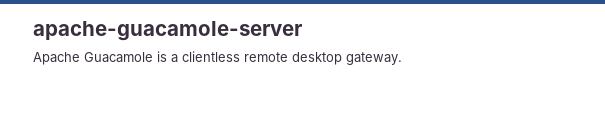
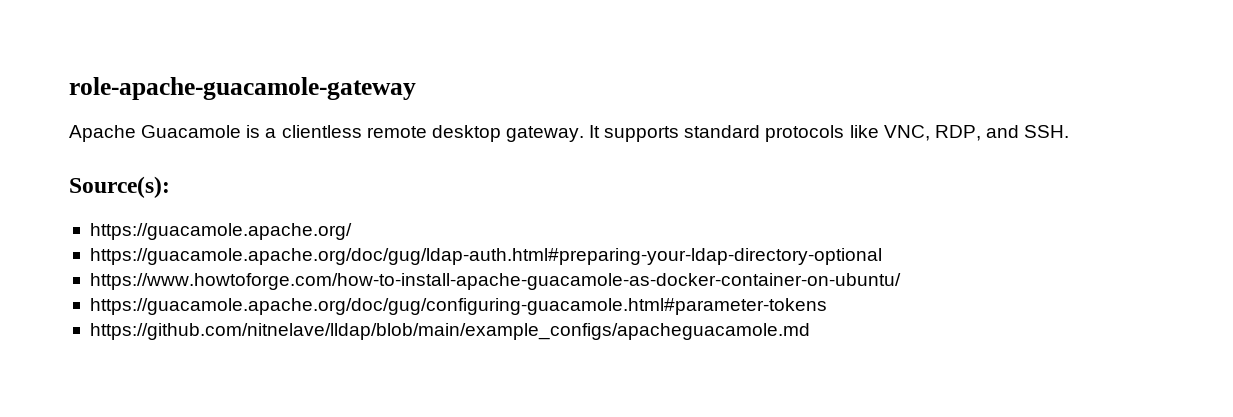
[33,21,302,41] apache-guacamole-server -> [69,77,416,100] role-apache-guacamole-gateway
(402, 58) none -> [589,125,1070,142] [69,176,170,198] [89,223,352,240] [89,248,882,265] [89,273,901,290] [89,298,827,315] [89,323,810,340] It supports standard protocols like VNC, RDP, and SSH. // Source(s): // https://guacamole.apache.org/ // https://guacamole.apache.org/doc/gug/ldap-auth.html#preparing-your-ldap-directory-optional // https://www.howtoforge.com/how-to-install-apache-guacamole-as-docker-container-on-ubuntu/ // https://guacamole.apache.org/doc/gug/configuring-guacamole.html#parameter-tokens // https://github.com/nitnelave/lldap/blob/main/example_configs/apacheguacamole.md

